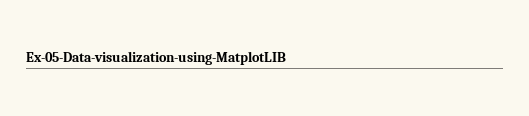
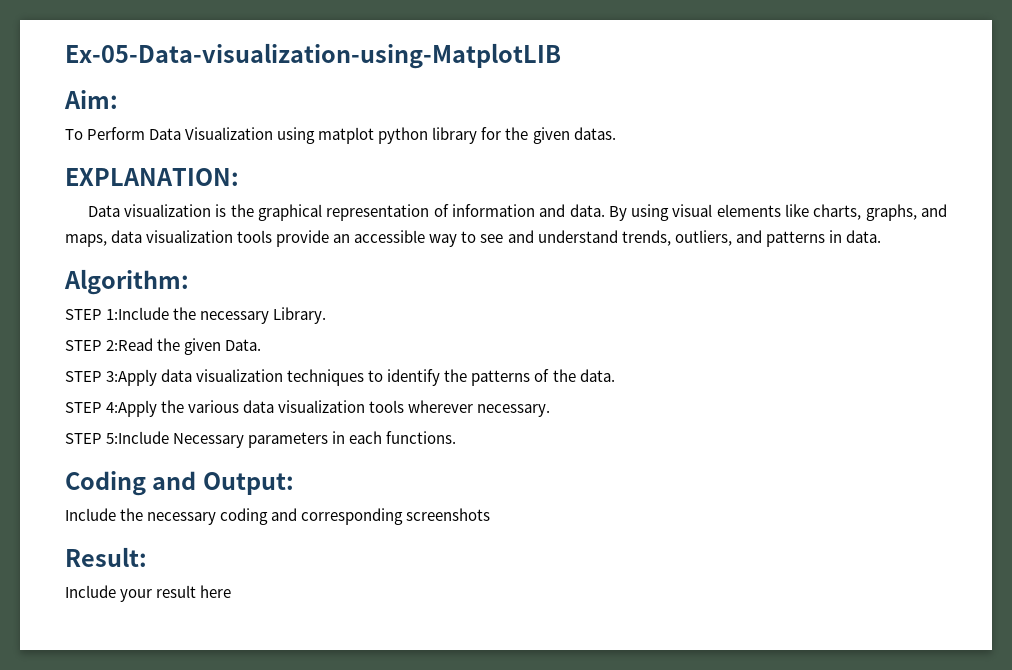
(286, 58) none -> [64,90,118,109] [65,127,616,144] [65,168,239,186] [87,204,947,221] [65,230,881,247] [64,269,189,295] [65,307,327,324] [65,338,262,355] [65,369,615,386] [65,400,551,417] [65,431,457,448] [65,471,294,496] [65,508,491,525] [65,547,147,567] [65,585,232,602] // Aim: // To Perform Data Visualization using matplot python library for the given datas. // EXPLANATION: // Data visualization is the graphical representation of information and data. By using visual elements like charts, graphs, and maps, data visualization tools provide an accessible way to see and understand trends, outliers, and patterns in data. // Algorithm: // STEP 1:Include the necessary Library. // STEP 2:Read the given Data. // STEP 3:Apply data visualization techniques to identify the patterns of the data. // STEP 4:Apply the various data visualization tools wherever necessary. // STEP 5:Include Necessary parameters in each functions. // Coding and Output: // Include the necessary coding and corresponding screenshots // Result: // Include your result here

